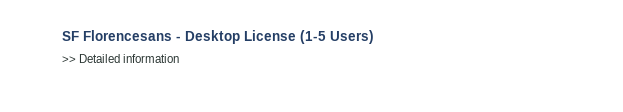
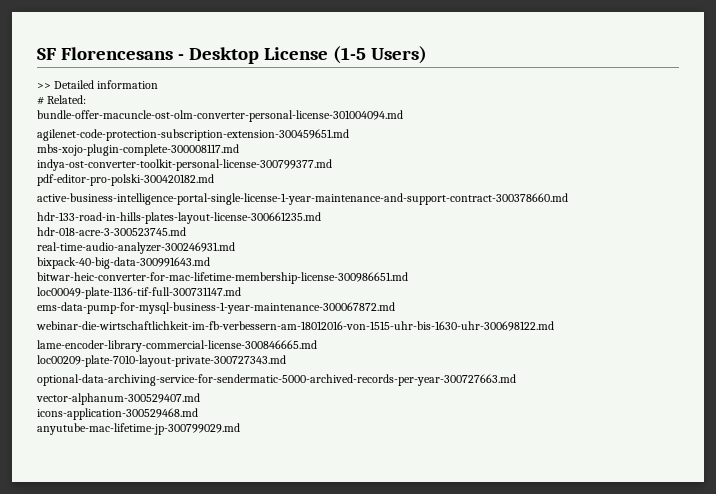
(180, 58) none -> [37,95,87,105] [37,110,403,122] [37,129,349,141] [37,144,239,156] [37,159,332,171] [37,174,214,186] [37,193,568,205] [37,212,321,224] [37,227,186,236] [37,242,235,254] [37,257,210,269] [37,272,408,284] [37,287,241,299] [37,302,395,314] [36,321,554,331] [37,340,317,352] [37,355,286,367] [37,374,516,386] [36,393,200,405] [37,408,198,420] [37,423,240,435] // # Related: // bundle-offer-macuncle-ost-olm-converter-personal-license-301004094.md // agilenet-code-protection-subscription-extension-300459651.md // mbs-xojo-plugin-complete-300008117.md // indya-ost-converter-toolkit-personal-license-300799377.md // pdf-editor-pro-polski-300420182.md // active-business-intelligence-portal-single-license-1-year-maintenance-and-support-contract-300378660.md // hdr-133-road-in-hills-plates-layout-license-300661235.md // hdr-018-acre-3-300523745.md // real-time-audio-analyzer-300246931.md // bixpack-40-big-data-300991643.md // bitwar-heic-converter-for-mac-lifetime-membership-license-300986651.md // loc00049-plate-1136-tif-full-300731147.md // ems-data-pump-for-mysql-business-1-year-maintenance-300067872.md // webinar-die-wirtschaftlichkeit-im-fb-verbessern-am-18012016-von-1515-uhr-bis-1630-uhr-300698122.md // lame-encoder-library-commercial-license-300846665.md // loc00209-plate-7010-layout-private-300727343.md // optional-data-archiving-service-for-sendermatic-5000-archived-records-per-year-300727663.md // vector-alphanum-300529407.md // icons-application-300529468.md // anyutube-mac-lifetime-jp-300799029.md

